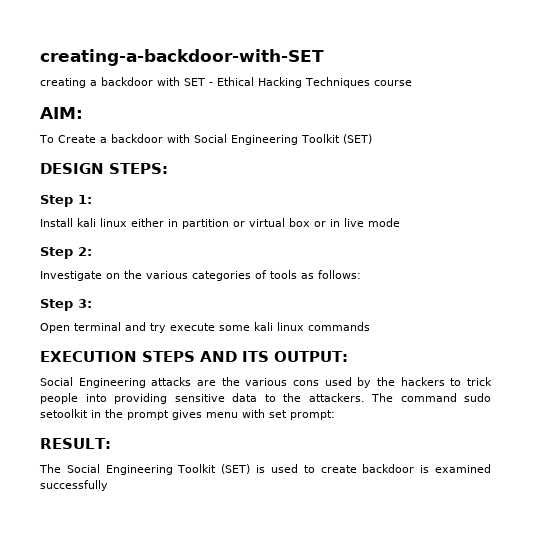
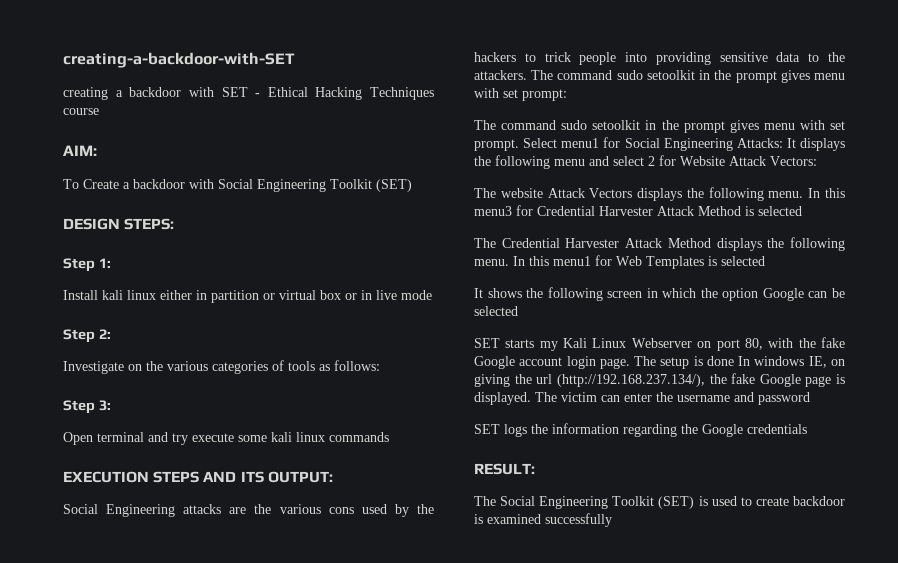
(335, 415) none -> [474,120,845,133] [474,137,845,151] [474,155,817,169] [474,187,845,201] [474,205,802,216] [474,237,845,251] [474,255,765,269] [474,287,845,301] [474,306,518,316] [474,337,845,351] [474,356,845,369] [474,373,845,387] [474,392,810,405] [474,423,807,437] // The command sudo setoolkit in the prompt gives menu with set prompt. Select menu1 for Social Engineering Attacks: It displays the following menu and select 2 for Website Attack Vectors: // The website Attack Vectors displays the following menu. In this menu3 for Credential Harvester Attack Method is selected // The Credential Harvester Attack Method displays the following menu. In this menu1 for Web Templates is selected // It shows the following screen in which the option Google can be selected // SET starts my Kali Linux Webserver on port 80, with the fake Google account login page. The setup is done In windows IE, on giving the url (http://192.168.237.134/), the fake Google page is displayed. The victim can enter the username and password // SET logs the information regarding the Google credentials

